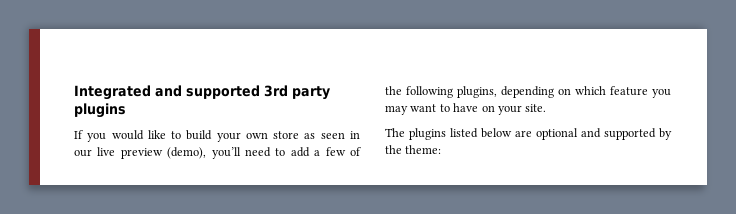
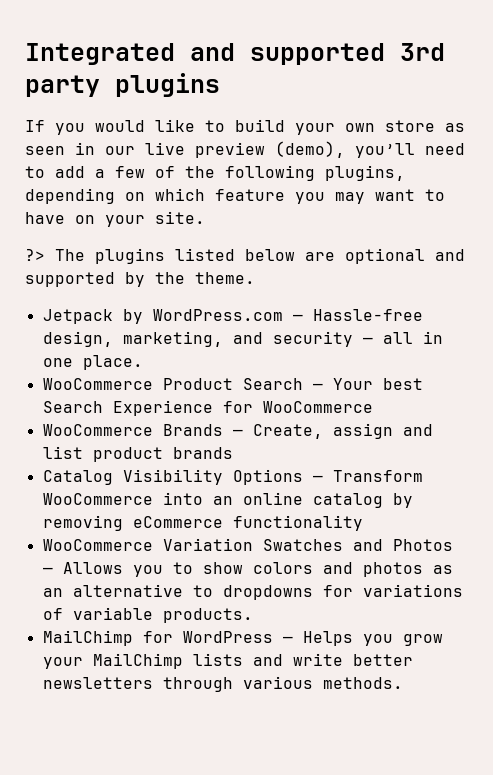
(547, 108) none -> [25,249,45,261] ?>
[405,145,442,154] theme: -> [195,272,255,284] [42,309,423,324] [42,331,443,347] [42,355,143,370] [42,378,423,390] [42,400,373,416] [42,423,433,439] [42,446,233,462] [42,469,423,485] [42,492,413,508] [42,515,363,531] [42,538,453,551] [42,562,453,577] [42,584,463,600] [42,607,253,623] [42,630,443,646] [42,653,413,669] [42,676,403,692] theme. // Jetpack by WordPress.com — Hassle-free design, marketing, and security — all in one place. // WooCommerce Product Search — Your best Search Experience for WooCommerce // WooCommerce Brands — Create, assign and list product brands // Catalog Visibility Options — Transform WooCommerce into an online catalog by removing eCommerce functionality // WooCommerce Variation Swatches and Photos — Allows you to show colors and photos as an alternative to dropdowns for variations of variable products. // MailChimp for WordPress — Helps you grow your MailChimp lists and write better newsletters through various methods.

